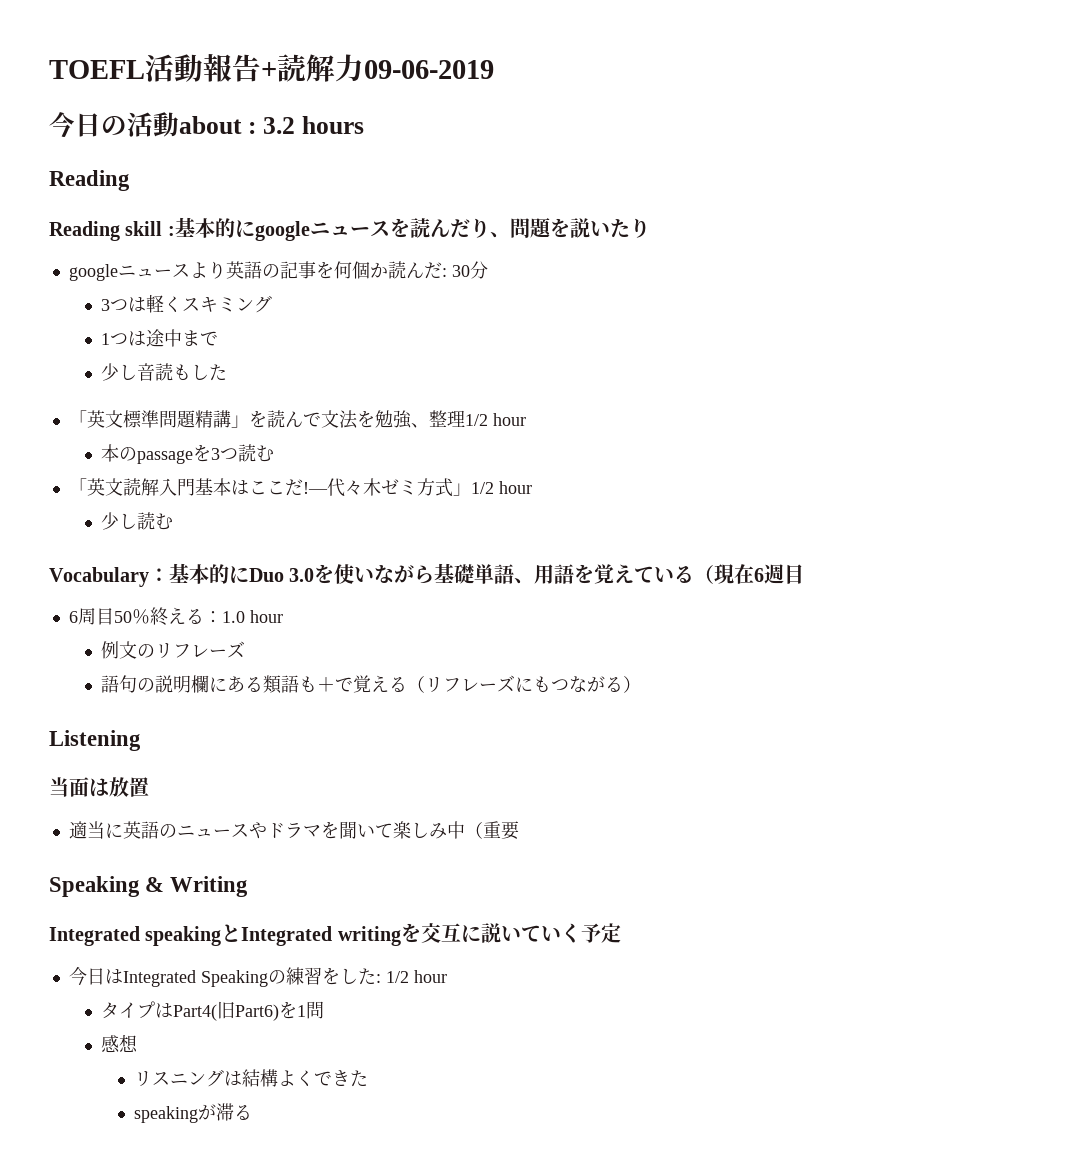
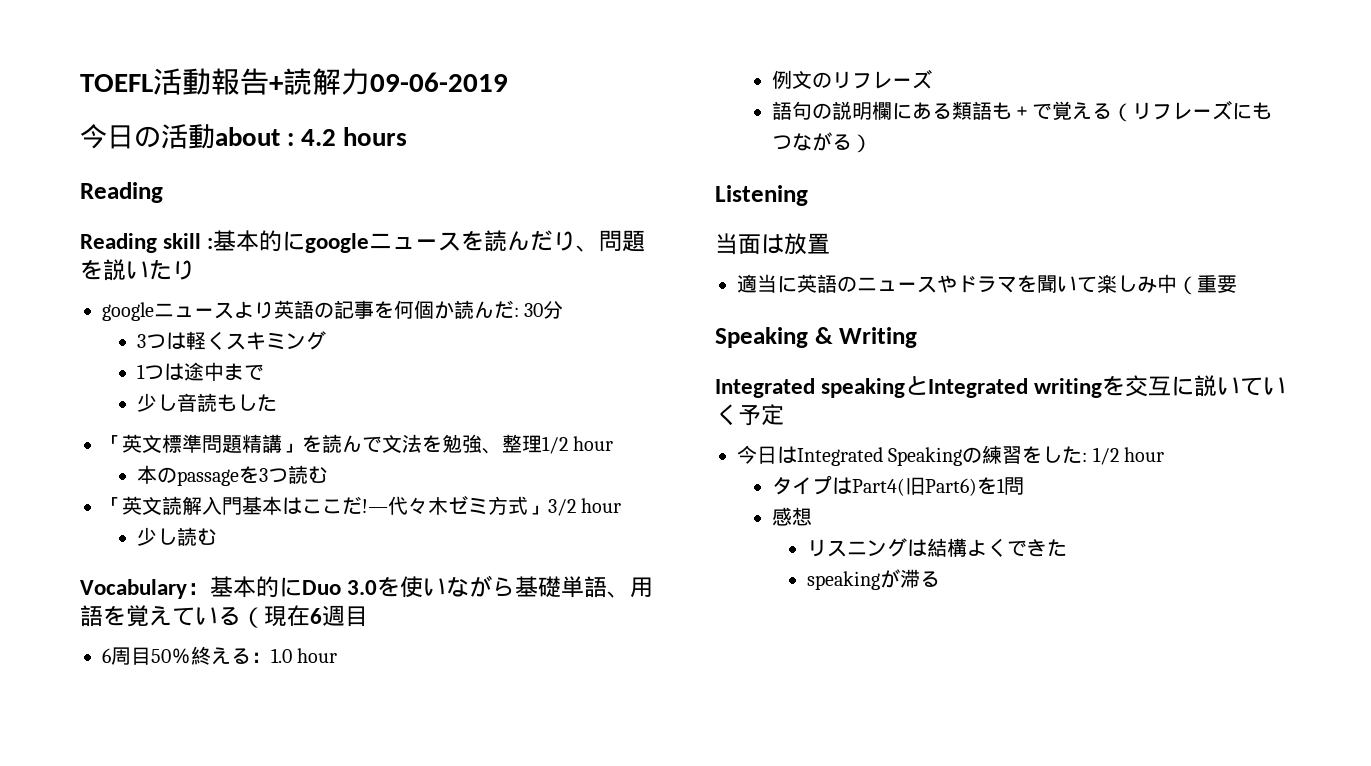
[262,117,295,134] 3.2 -> [301,129,337,146] 4.2
[470,482,494,494] 1/2 -> [548,499,576,516] 3/2

